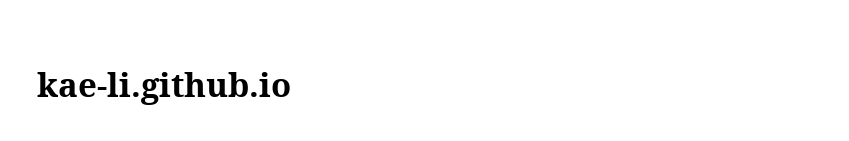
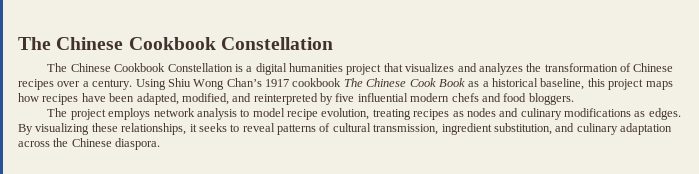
[37,72,291,105] kae-li.github.io -> [18,37,333,50] [47,63,674,75] [18,78,673,90] [18,93,574,105] [47,108,681,120] [18,123,672,135] [18,138,161,150] The Chinese Cookbook Constellation // The Chinese Cookbook Constellation is a digital humanities project that visualizes and analyzes the transformation of Chinese recipes over a century. Using Shiu Wong Chan’s 1917 cookbook The Chinese Cook Book as a historical baseline, this project maps how recipes have been adapted, modified, and reinterpreted by five influential modern chefs and food bloggers. // The project employs network analysis to model recipe evolution, treating recipes as nodes and culinary modifications as edges. By visualizing these relationships, it seeks to reveal patterns of cultural transmission, ingredient substitution, and culinary adaptation across the Chinese diaspora.

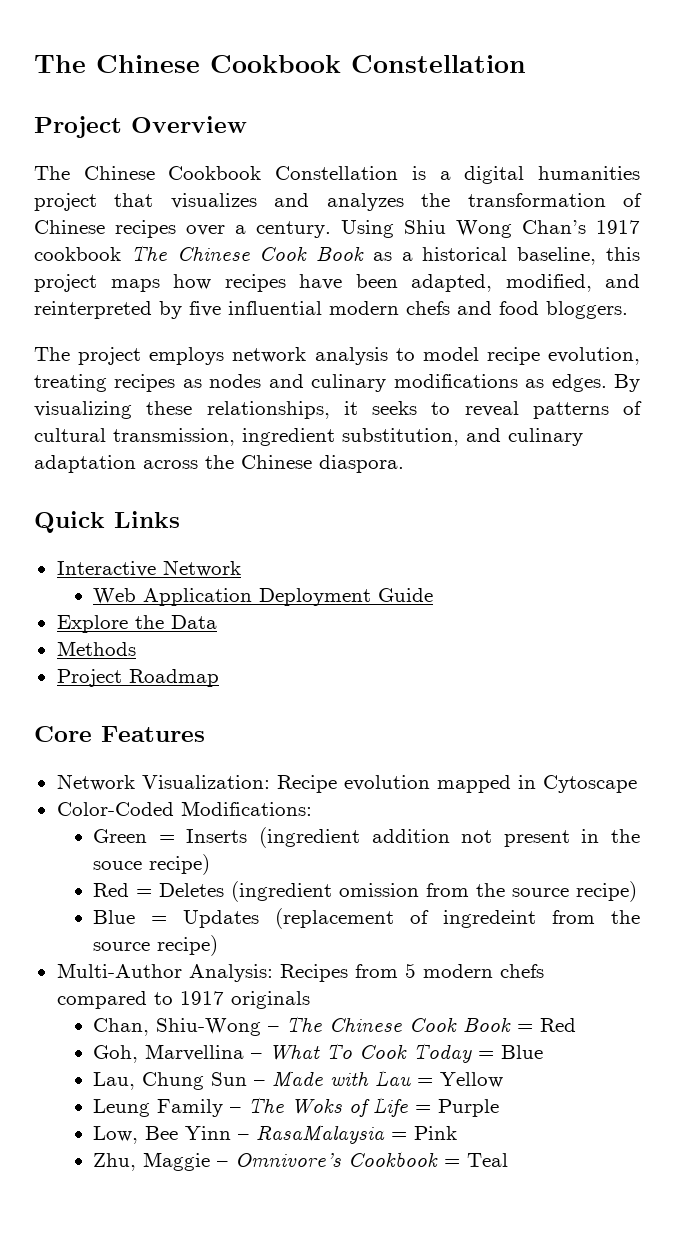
[18,37,333,50] The Chinese Cookbook Constellation -> [34,55,526,73] [34,116,247,138] The Chinese Cookbook Constellation // Project Overview
(161, 144) none -> [34,511,180,533] [56,560,241,577] [93,588,434,606] [56,615,217,633] [56,641,136,656] [56,669,219,687] [34,726,205,742] [56,774,637,793] [56,801,312,816] [93,827,640,848] [93,854,211,875] [93,881,638,902] [93,908,640,929] [93,935,219,956] [56,963,544,982] [56,991,310,1009] [93,1016,577,1036] [93,1043,544,1063] [93,1070,504,1090] [93,1097,500,1117] [93,1125,458,1144] [93,1151,509,1171] // Quick Links // Interactive Network // Web Application Deployment Guide // Explore the Data // Methods // Project Roadmap // Core Features // Network Visualization: Recipe evolution mapped in Cytoscape // Color-Coded Modifications: // Green = Inserts (ingredient addition not present in the souce recipe) // Red = Deletes (ingredient omission from the source recipe) // Blue = Updates (replacement of ingredeint from the source recipe) // Multi-Author Analysis: Recipes from 5 modern chefs compared to 1917 originals // Chan, Shiu-Wong – The Chinese Cook Book = Red // Goh, Marvellina – What To Cook Today = Blue // Lau, Chung Sun – Made with Lau = Yellow // Leung Family – The Woks of Life = Purple // Low, Bee Yinn – RasaMalaysia = Pink // Zhu, Maggie – Omnivore’s Cookbook = Teal

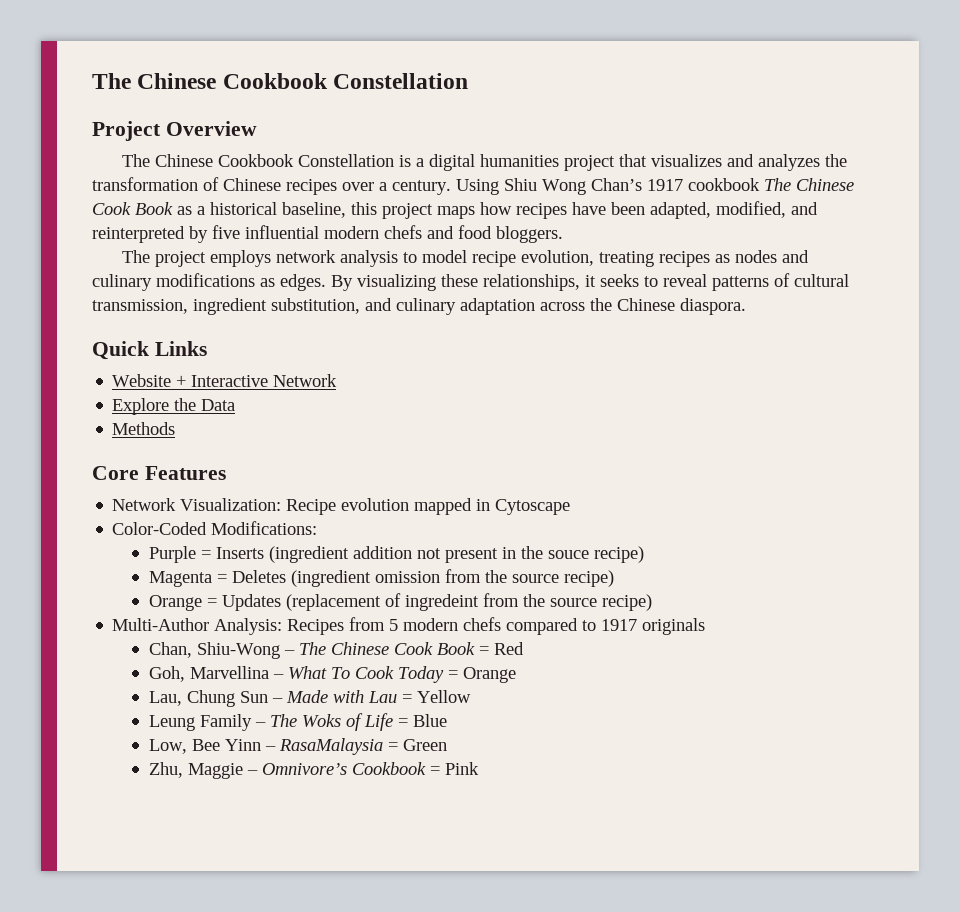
(180, 519) none -> [112,374,187,387] Website +
[93,588,434,606] // Web Application Deployment Guide -> (338, 380) none
[56,669,219,687] // Project Roadmap -> (176, 428) none
[93,829,148,843] Green -> [148,546,196,563] Purple
[93,883,130,897] Red -> [148,571,212,587] Magenta
[93,910,136,924] Blue -> [148,595,202,611] Orange
[501,1045,544,1059] Blue -> [462,667,516,683] Orange
[438,1099,500,1117] Purple -> [412,714,447,727] Blue
[414,1126,458,1140] Pink -> [402,739,447,751] Green
[467,1153,509,1167] Teal -> [444,762,479,775] Pink

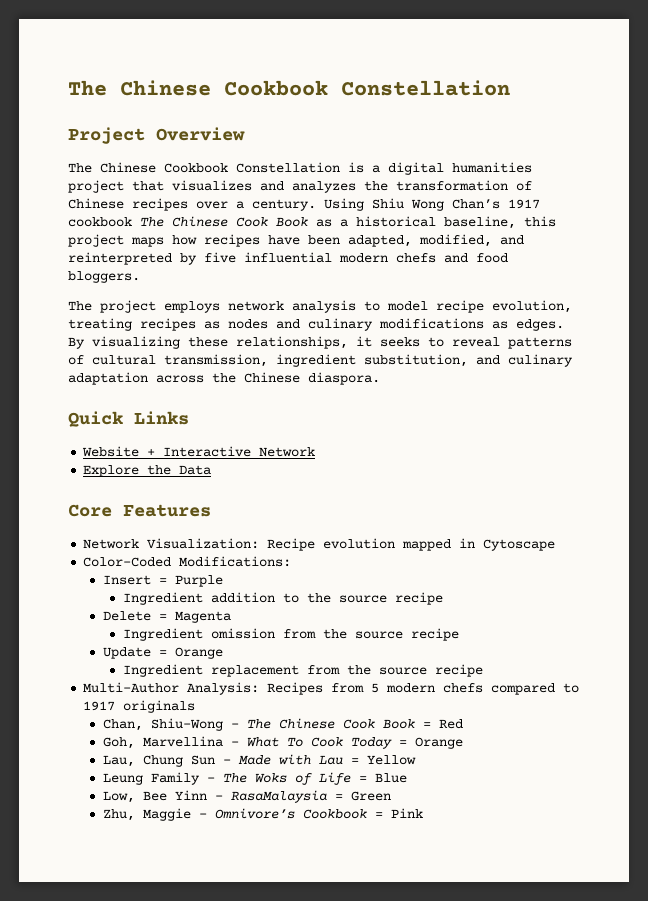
[112,422,176,435] // Methods -> (212, 470) none
(318, 528) none -> [103,575,168,585] Insert =
[200,546,644,563] [148,569,614,587] [148,593,652,611] = Inserts (ingredient addition not present in the souce recipe) // Magenta = Deletes (ingredient omission from the source recipe) // Orange = Updates (replacement of ingredeint from the source recipe) -> [122,592,443,605] [103,611,232,623] [122,628,459,641] [103,647,224,659] [122,664,483,677] // Ingredient addition to the source recipe // Delete = Magenta // Ingredient omission from the source recipe // Update = Orange // Ingredient replacement from the source recipe

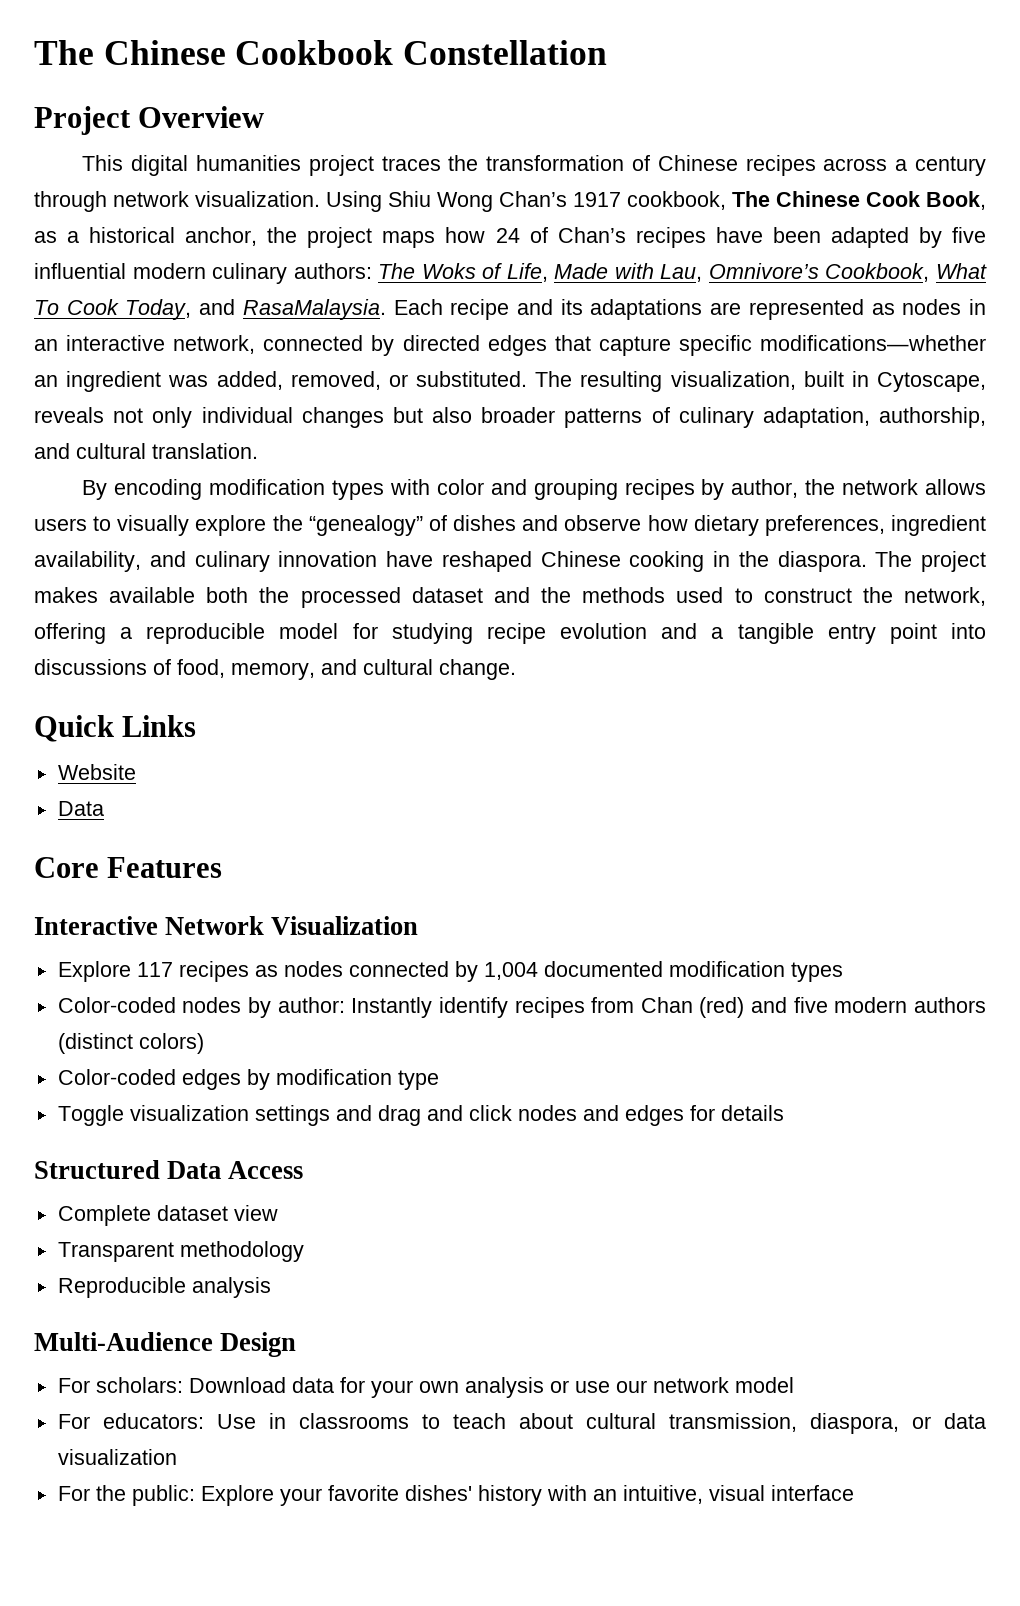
[68,162,532,175] [68,180,356,193] The Chinese Cookbook Constellation is a digital humanities project that visualizes and analyzes -> [82,155,441,176] This digital humanities project traces
[196,199,316,211] over a century. -> [823,156,986,176] [34,191,320,212] across a century through network visualization.
[68,216,309,227] cookbook The Chinese Cook Book -> [627,191,986,210] cookbook, The Chinese Cook Book,
[444,216,556,229] baseline, this -> [185,227,298,246] anchor, the
[204,234,524,247] [68,252,508,265] [68,271,140,283] [68,300,572,313] [68,318,564,331] [68,336,572,349] [68,354,573,367] [68,372,380,385] [68,411,189,427] [82,446,316,457] [83,465,212,477] [68,504,211,517] [83,538,556,551] [83,556,292,567] [103,575,224,587] [122,592,443,605] [103,611,232,623] [122,628,459,641] [103,647,224,659] [122,664,483,677] [83,682,580,695] [83,700,196,713] [103,718,464,731] [103,736,464,749] [103,754,417,767] [103,772,408,785] [103,790,392,803] [103,808,424,821] recipes have been adapted, modified, and reinterpreted by five influential modern chefs and food bloggers. // The project employs network analysis to model recipe evolution, treating recipes as nodes and culinary modifications as edges. By visualizing these relationships, it seeks to reveal patterns of cultural transmission, ingredient substitution, and culinary adaptation across the Chinese diaspora. // Quick Links // Website + Interactive Network // Explore the Data // Core Features // Network Visualization: Recipe evolution mapped in Cytoscape // Color-Coded Modifications: // Insert = Purple // Ingredient addition to the source recipe // Delete = Magenta // Ingredient omission from the source recipe // Update = Orange // Ingredient replacement from the source recipe // Multi-Author Analysis: Recipes from 5 modern chefs compared to 1917 originals // Chan, Shiu-Wong – The Chinese Cook Book = Red // Goh, Marvellina – What To Cook Today = Orange // Lau, Chung Sun – Made with Lau = Yellow // Leung Family – The Woks of Life = Blue // Low, Bee Yinn – RasaMalaysia = Green // Zhu, Maggie – Omnivore’s Cookbook = Pink -> [495,227,986,248] [34,263,988,284] [34,299,986,320] [34,335,987,356] [34,371,986,392] [34,407,986,428] [34,443,258,459] [82,479,986,500] [34,515,987,536] [34,551,986,572] [34,587,987,608] [34,623,987,644] [34,659,516,680] [34,715,197,742] [57,764,136,780] [57,801,104,816] [34,857,223,878] [34,916,419,935] [57,961,843,982] [57,997,986,1018] [57,1033,204,1054] [57,1069,439,1090] [57,1105,784,1126] [34,1160,304,1179] [57,1205,278,1226] [57,1241,304,1262] [57,1277,271,1298] [34,1332,297,1357] [57,1377,794,1398] [57,1413,987,1434] [57,1449,177,1465] [57,1485,854,1506] 24 of Chan’s recipes have been adapted by five influential modern culinary authors: The Woks of Life, Made with Lau, Omnivore’s Cookbook, What To Cook Today, and RasaMalaysia. Each recipe and its adaptations are represented as nodes in an interactive network, connected by directed edges that capture specific modifications—whether an ingredient was added, removed, or substituted. The resulting visualization, built in Cytoscape, reveals not only individual changes but also broader patterns of culinary adaptation, authorship, and cultural translation. // By encoding modification types with color and grouping recipes by author, the network allows users to visually explore the “genealogy” of dishes and observe how dietary preferences, ingredient availability, and culinary innovation have reshaped Chinese cooking in the diaspora. The project makes available both the processed dataset and the methods used to construct the network, offering a reproducible model for studying recipe evolution and a tangible entry point into discussions of food, memory, and cultural change. // Quick Links // Website // Data // Core Features // Interactive Network Visualization // Explore 117 recipes as nodes connected by 1,004 documented modification types // Color-coded nodes by author: Instantly identify recipes from Chan (red) and five modern authors (distinct colors) // Color-coded edges by modification type // Toggle visualization settings and drag and click nodes and edges for details // Structured Data Access // Complete dataset view // Transparent methodology // Reproducible analysis // Multi-Audience Design // For scholars: Download data for your own analysis or use our network model // For educators: Use in classrooms to teach about cultural transmission, diaspora, or data visualization // For the public: Explore your favorite dishes' history with an intuitive, visual interface

